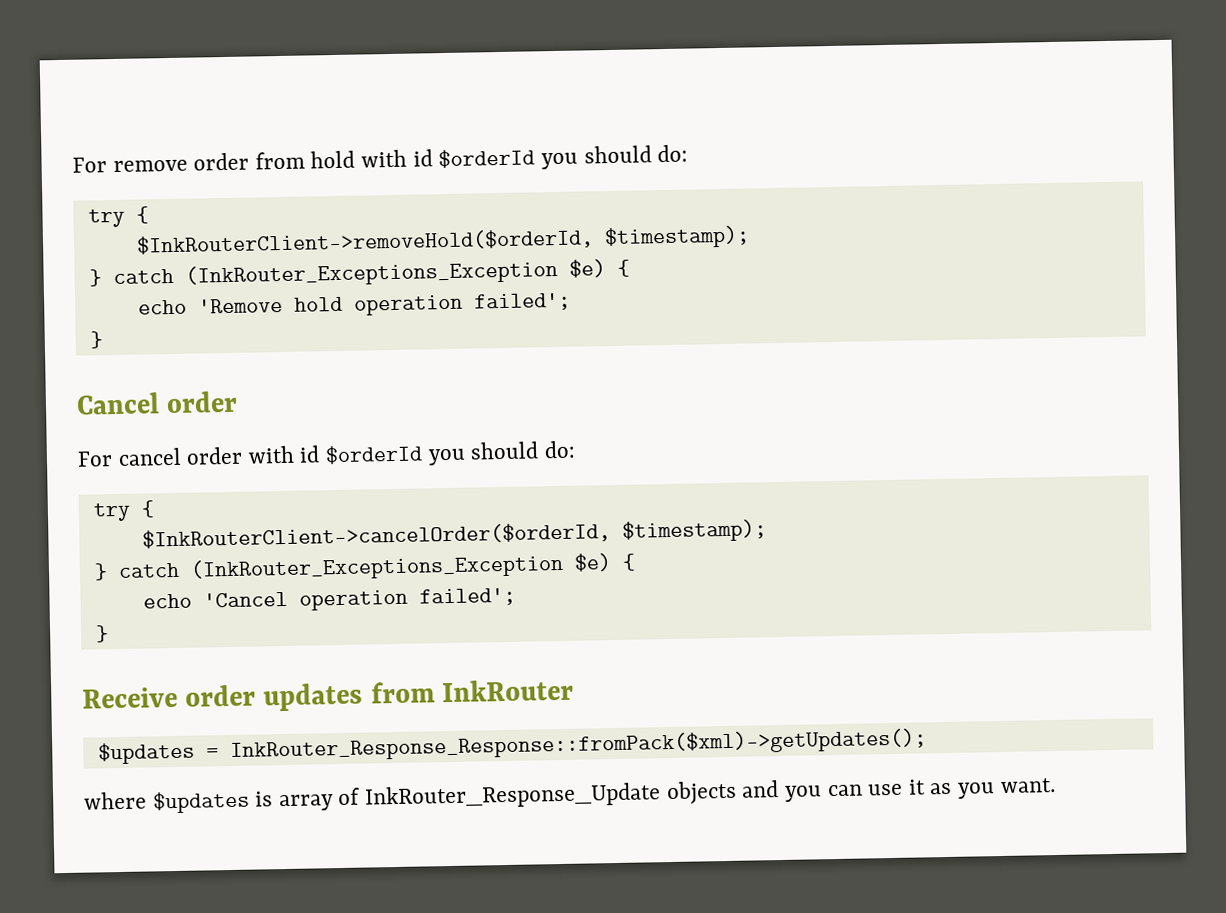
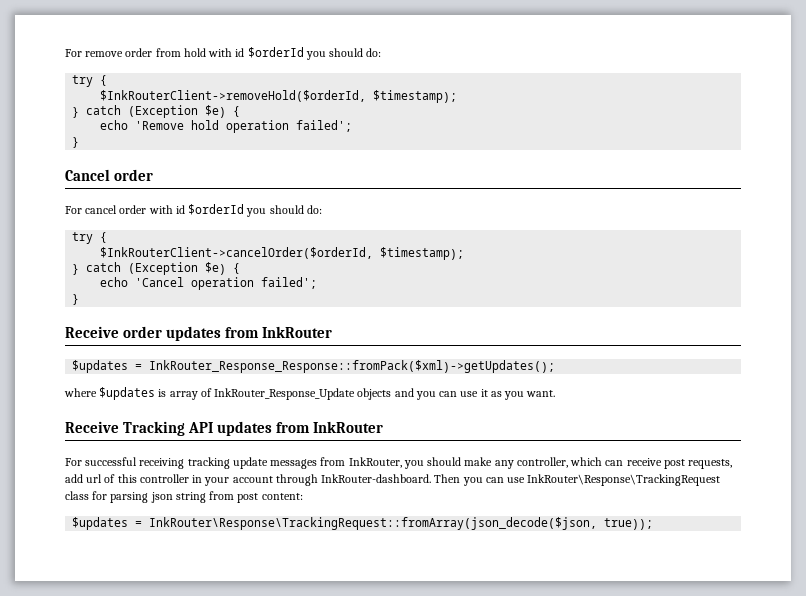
[184,259,558,288] (InkRouter_Exceptions_Exception -> [128,105,199,118] (Exception
[189,553,564,582] (InkRouter_Exceptions_Exception -> [128,262,199,275] (Exception
(1056, 786) none -> [65,421,384,436] [65,457,733,469] [65,474,721,486] [65,491,303,503] [72,517,654,530] // Receive Tracking API updates from InkRouter // For successful receiving tracking update messages from InkRouter, you should make any controller, which can receive post requests, add url of this controller in your account through InkRouter-dashboard. Then you can use InkRouter\Response\TrackingRequest class for parsing json string from post content: // $updates = InkRouter\Response\TrackingRequest::fromArray(json_decode($json, true));

